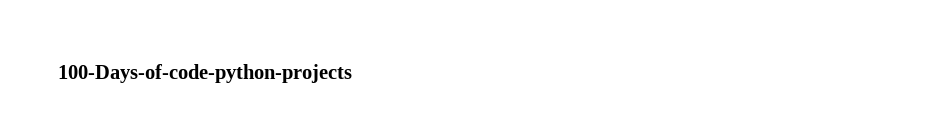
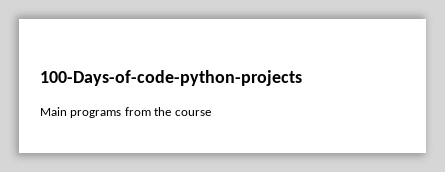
(352, 73) none -> [40,107,211,118] // Main programs from the course

